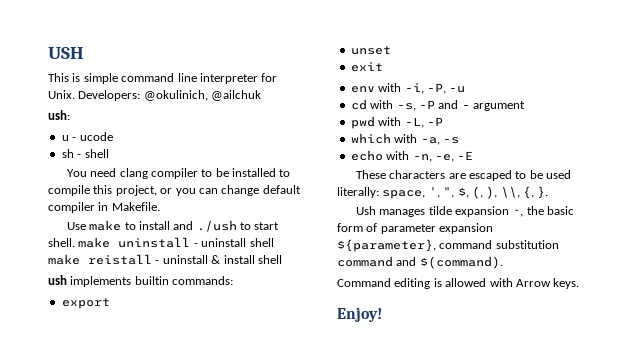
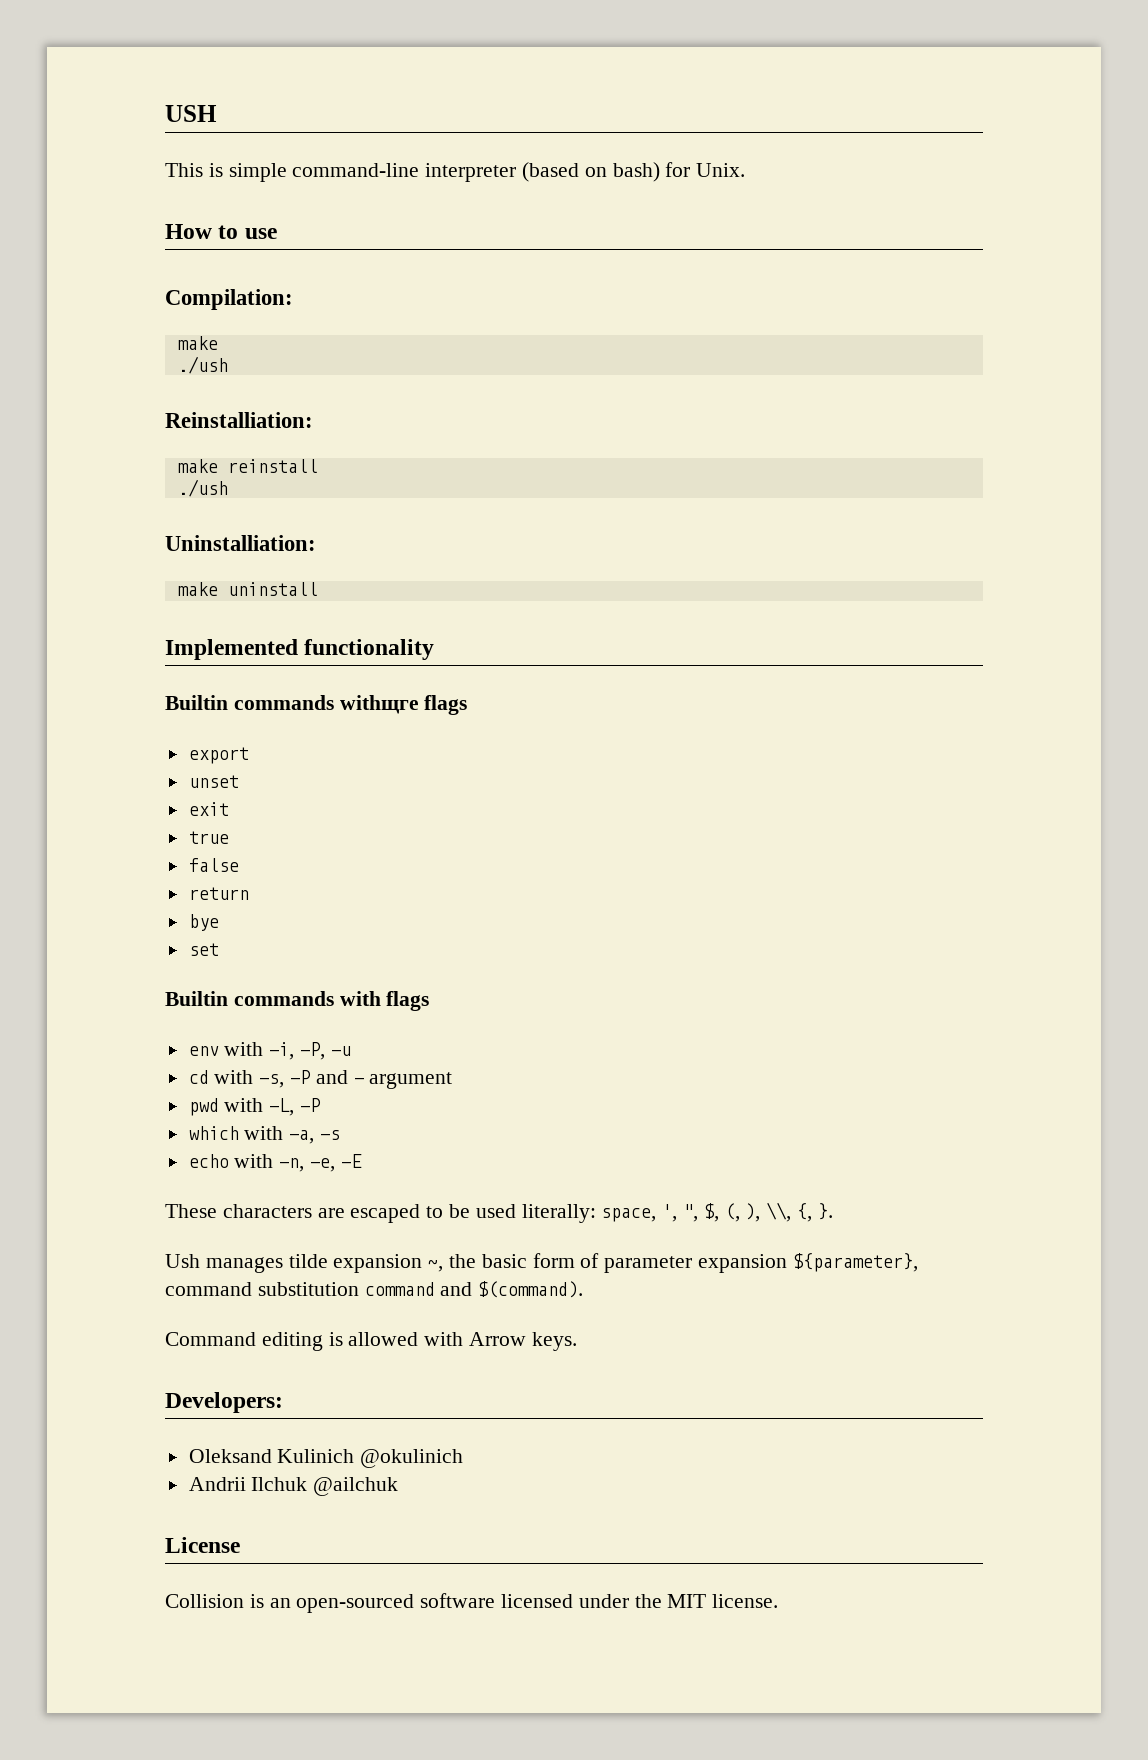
[121,73,278,84] [48,90,262,101] [48,110,70,120] [61,132,113,141] [61,149,109,158] [66,168,291,179] [48,185,301,196] [48,202,160,213] [66,220,280,232] [48,237,274,248] [48,254,282,265] [48,275,234,287] [61,298,110,309] [350,46,391,55] [350,62,383,72] command line interpreter for Unix. Developers: @okulinich, @ailchuk // ush: // u - ucode // sh - shell // You need clang compiler to be installed to compile this project, or you can change default compiler in Makefile. // Use make to install and ./ush to start shell. make uninstall - uninstall shell make reistall - uninstall & install shell // ush implements builtin commands: // export // unset // exit -> [292,162,746,182] [165,224,277,239] [165,289,293,310] [177,336,218,350] [177,356,228,374] [165,412,313,428] [177,459,318,473] [177,479,228,497] [165,535,316,551] [177,582,318,596] [165,639,435,660] [165,695,468,715] [188,747,249,764] [188,775,239,788] [188,802,229,816] [188,831,229,844] [188,858,239,872] [188,887,249,900] [188,914,219,931] [188,943,219,956] [165,991,430,1011] command-line interpreter (based on bash) for Unix. // How to use // Compilation: // make // ./ush // Reinstalliation: // make reinstall // ./ush // Uninstalliation: // make uninstall // Implemented functionality // Builtin commands withщге flags // export // unset // exit // true // false // return // bye // set // Builtin commands with flags
[337,307,382,322] Enjoy! -> [165,1392,283,1413] [188,1449,464,1468] [188,1477,399,1496] [165,1537,240,1553] [165,1593,779,1613] Developers: // Oleksand Kulinich @okulinich // Andrii Ilchuk @ailchuk // License // Collision is an open-sourced software licensed under the MIT license.

